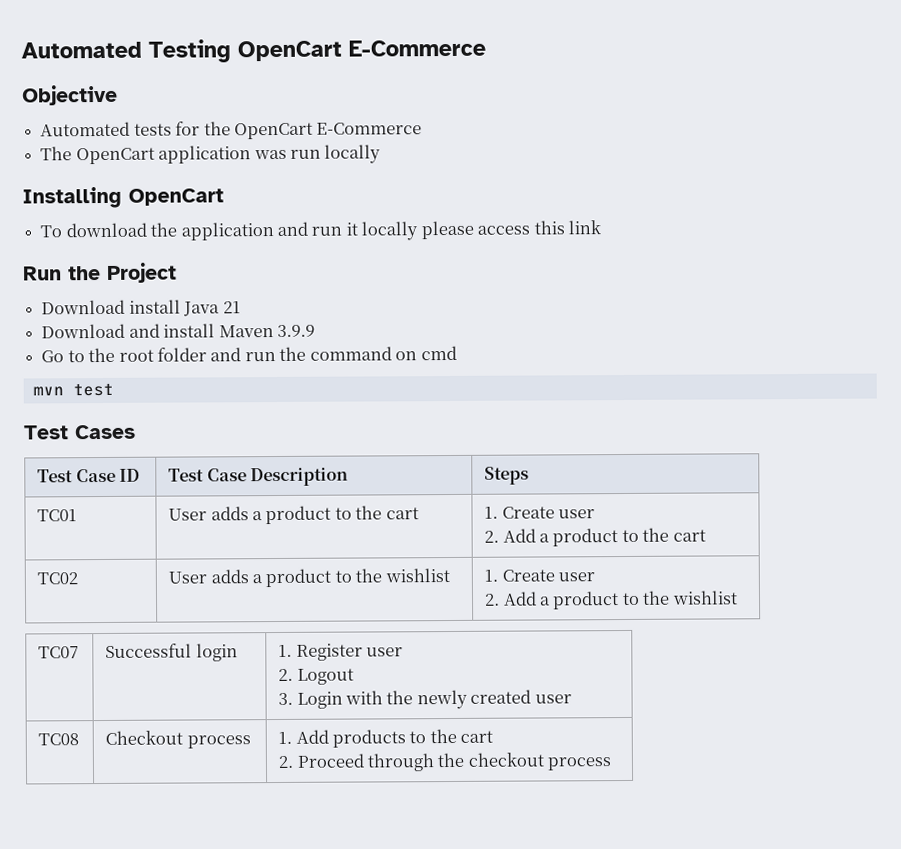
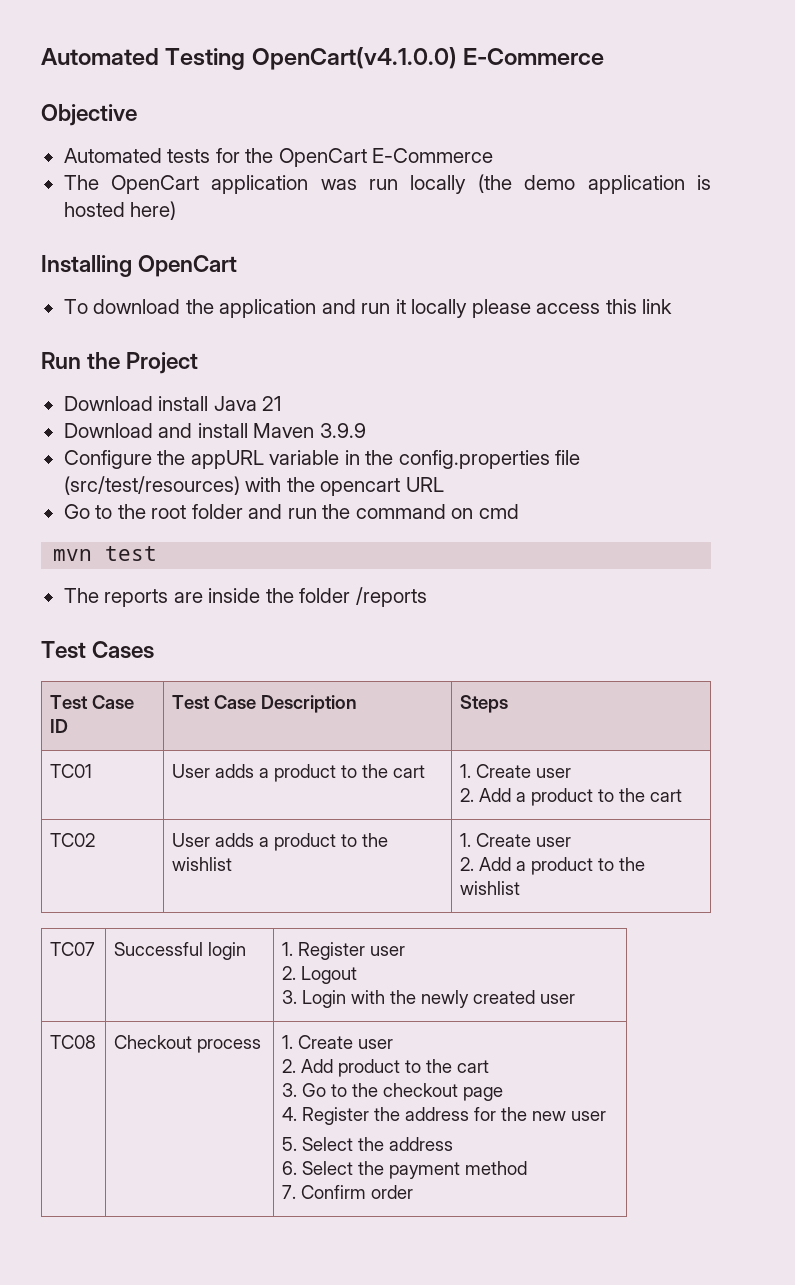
[237,40,342,62] OpenCart -> [251,47,457,70] OpenCart(v4.1.0.0)
(382, 154) none -> [477,174,711,194] [63,201,177,220] (the demo application is hosted here)
(315, 331) none -> [63,450,581,469] [63,476,444,496] // Configure the appURL variable in the config.properties file (src/test/resources) with the opencart URL
(114, 389) none -> [63,587,427,607] // The reports are inside the folder /reports
[295,728,494,748] [278,752,612,772] Add products to the cart // 2. Proceed through the checkout process -> [297,1035,393,1049] [281,1059,489,1077] [281,1083,503,1101] [281,1107,606,1125] [281,1137,453,1151] [281,1161,527,1179] [281,1185,413,1199] Create user // 2. Add product to the cart // 3. Go to the checkout page // 4. Register the address for the new user // 5. Select the address // 6. Select the payment method // 7. Confirm order

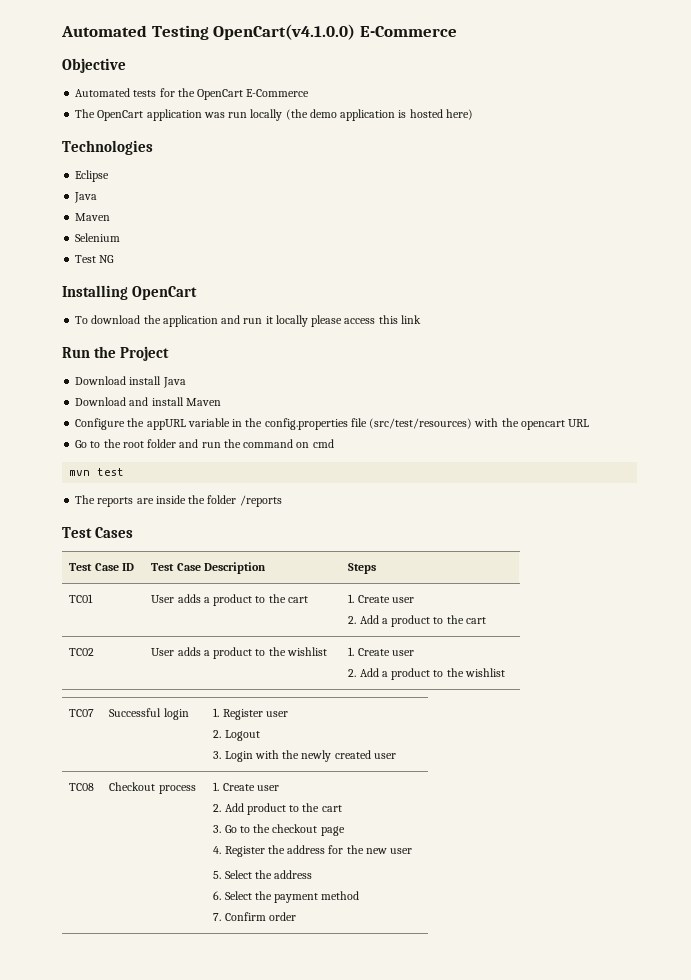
(177, 210) none -> [62,140,153,155] [75,170,110,182] [74,192,98,203] [75,213,111,221] [75,233,121,242] [75,255,115,263] // Technologies // Eclipse // Java // Maven // Selenium // Test NG
[262,396,282,411] 21 -> (186, 382) none
[319,423,366,438] 3.9.9 -> (221, 402) none

